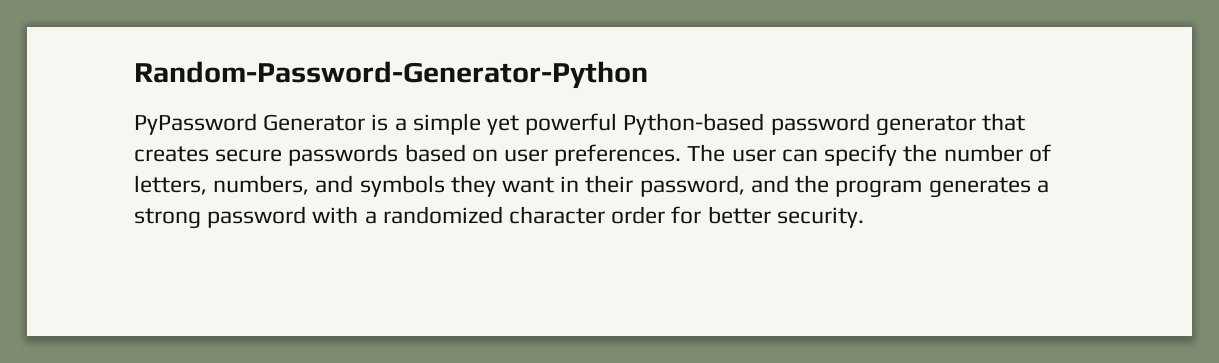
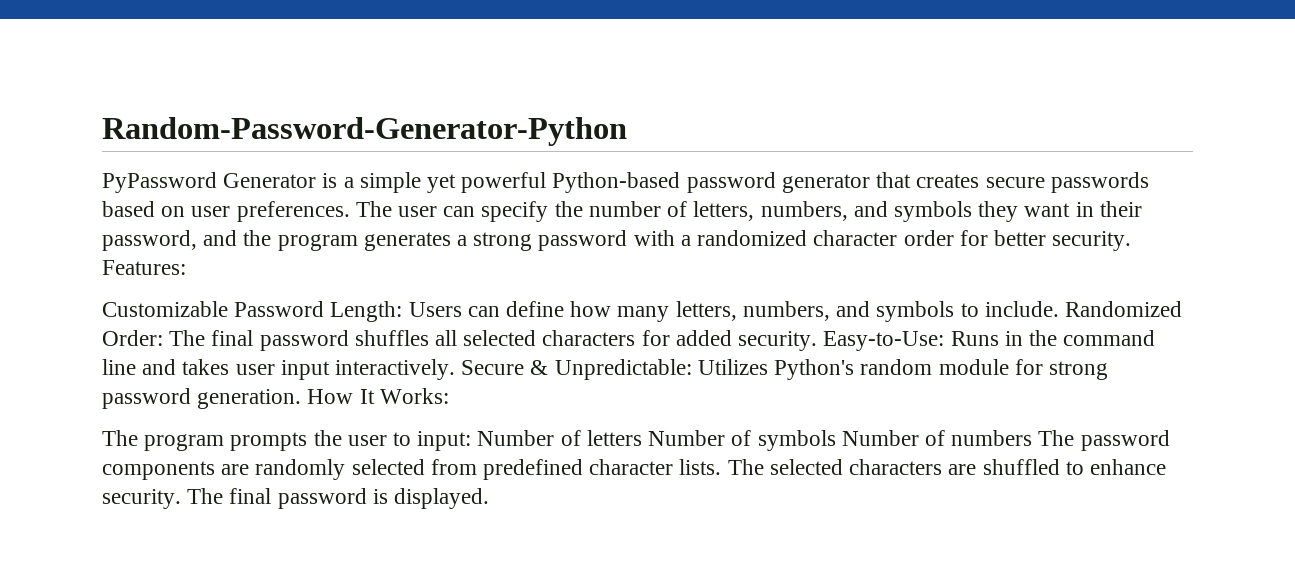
(864, 217) none -> [102,260,186,275] [102,301,1182,322] [102,330,1156,351] [102,359,1108,380] [102,388,449,409] [102,430,1170,451] [102,459,1166,480] [102,488,490,509] Features: // Customizable Password Length: Users can define how many letters, numbers, and symbols to include. Randomized Order: The final password shuffles all selected characters for added security. Easy-to-Use: Runs in the command line and takes user input interactively. Secure & Unpredictable: Utilizes Python's random module for strong password generation. How It Works: // The program prompts the user to input: Number of letters Number of symbols Number of numbers The password components are randomly selected from predefined character lists. The selected characters are shuffled to enhance security. The final password is displayed.

